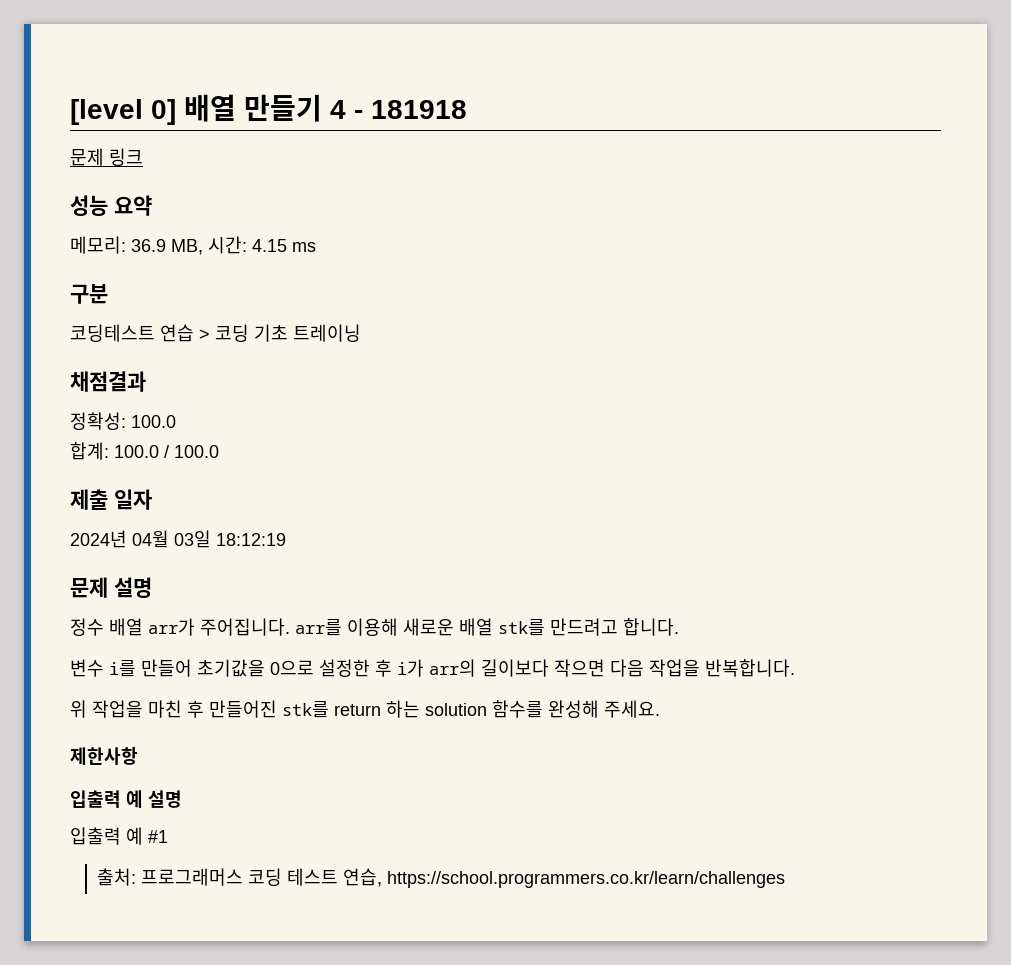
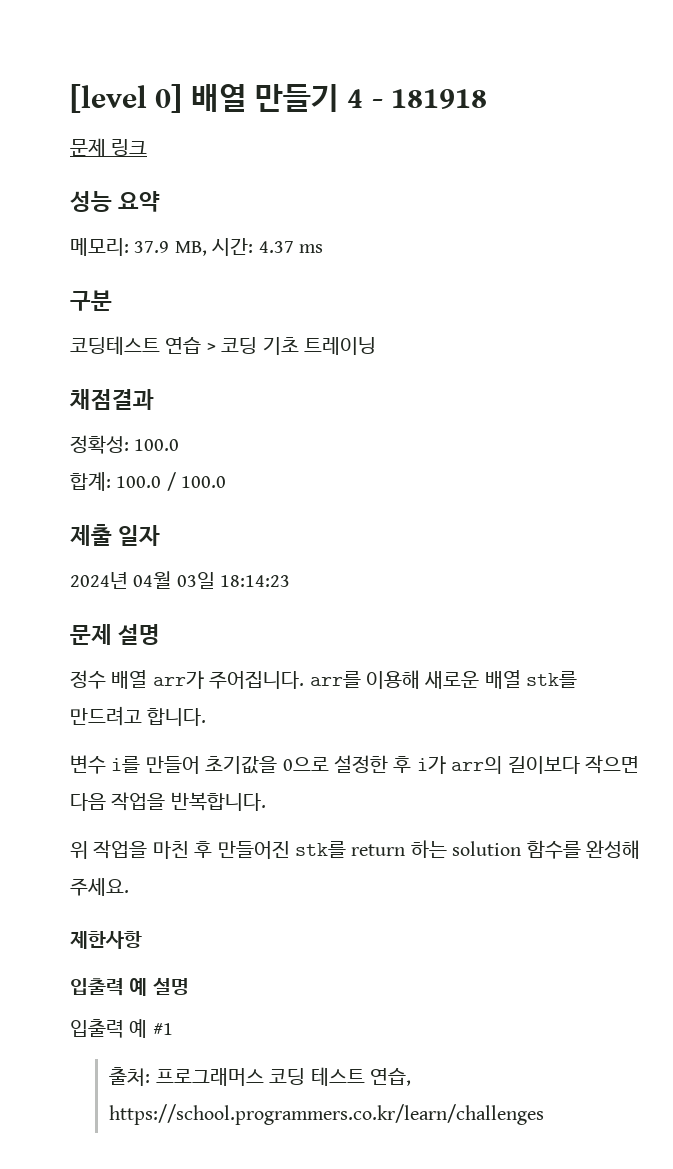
[131,239,166,252] 36.9 -> [134,241,170,253] 37.9
[252,239,287,252] 4.15 -> [258,241,294,253] 4.37
[216,533,286,546] 18:12:19 -> [220,575,291,587] 18:14:23

